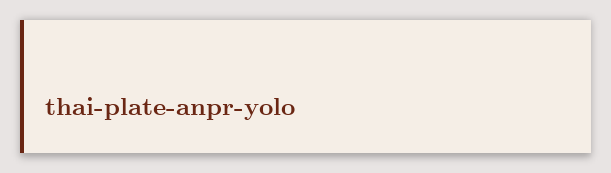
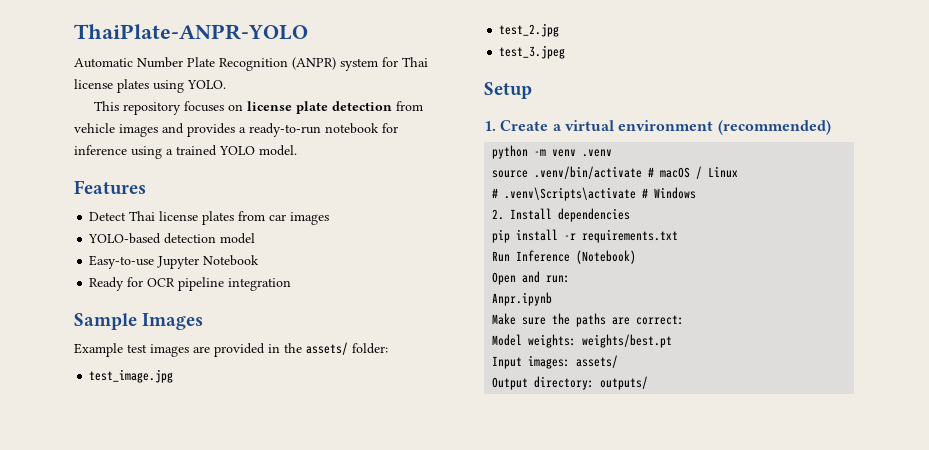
[45,97,295,120] thai-plate-anpr-yolo -> [74,24,308,40] [74,57,428,71] [74,79,226,93] [94,101,424,115] [74,123,398,137] [74,145,297,159] [74,180,146,195] [89,211,330,225] [88,233,256,244] [89,255,260,269] [89,277,292,291] [74,313,204,330] [74,342,388,357] [89,369,174,383] [499,23,560,37] [499,45,566,59] [484,82,532,99] [484,120,831,135] [492,145,613,159] [492,166,739,179] [492,187,697,201] [492,208,631,222] [492,229,679,243] [492,250,637,264] [492,271,571,285] [492,292,553,306] [492,313,685,327] [492,334,673,348] [492,355,619,369] [492,376,649,390] ThaiPlate-ANPR-YOLO // Automatic Number Plate Recognition (ANPR) system for Thai license plates using YOLO. // This repository focuses on license plate detection from vehicle images and provides a ready-to-run notebook for inference using a trained YOLO model. // Features // Detect Thai license plates from car images // YOLO-based detection model // Easy-to-use Jupyter Notebook // Ready for OCR pipeline integration // Sample Images // Example test images are provided in the assets/ folder: // test_image.jpg // test_2.jpg // test_3.jpeg // Setup // 1. Create a virtual environment (recommended) // python -m venv .venv // source .venv/bin/activate # macOS / Linux // # .venv\Scripts\activate # Windows // 2. Install dependencies // pip install -r requirements.txt // Run Inference (Notebook) // Open and run: // Anpr.ipynb // Make sure the paths are correct: // Model weights: weights/best.pt // Input images: assets/ // Output directory: outputs/

